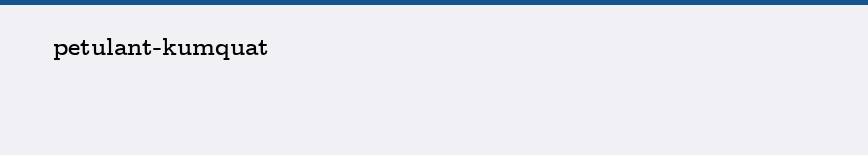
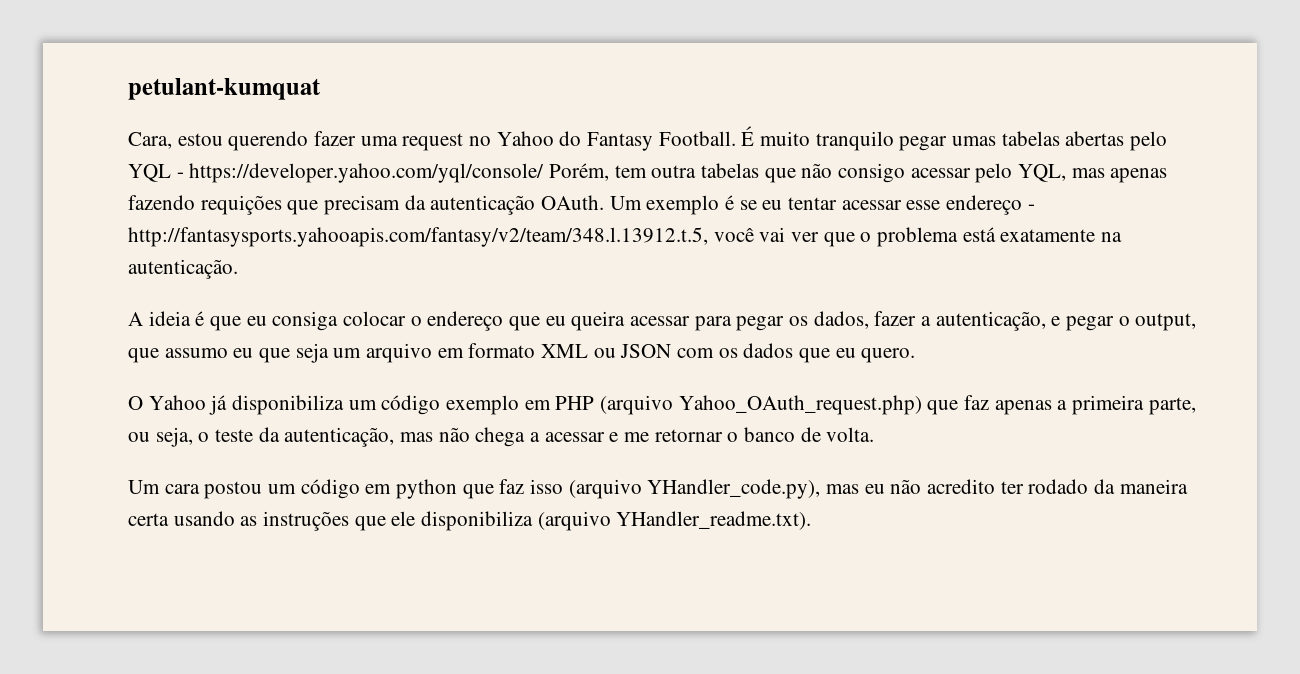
(269, 49) none -> [128,126,1168,151] [128,163,1168,183] [128,195,1035,215] [128,227,1123,247] [128,259,238,279] [128,311,1197,331] [128,343,916,363] [128,395,1196,415] [128,427,875,447] [128,479,1188,499] [128,511,812,531] // Cara, estou querendo fazer uma request no Yahoo do Fantasy Football. É muito tranquilo pegar umas tabelas abertas pelo YQL - https://developer.yahoo.com/yql/console/ Porém, tem outra tabelas que não consigo acessar pelo YQL, mas apenas fazendo requições que precisam da autenticação OAuth. Um exemplo é se eu tentar acessar esse endereço - http://fantasysports.yahooapis.com/fantasy/v2/team/348.l.13912.t.5, você vai ver que o problema está exatamente na autenticação. // A ideia é que eu consiga colocar o endereço que eu queira acessar para pegar os dados, fazer a autenticação, e pegar o output, que assumo eu que seja um arquivo em formato XML ou JSON com os dados que eu quero. // O Yahoo já disponibiliza um código exemplo em PHP (arquivo Yahoo_OAuth_request.php) que faz apenas a primeira parte, ou seja, o teste da autenticação, mas não chega a acessar e me retornar o banco de volta. // Um cara postou um código em python que faz isso (arquivo YHandler_code.py), mas eu não acredito ter rodado da maneira certa usando as instruções que ele disponibiliza (arquivo YHandler_readme.txt).

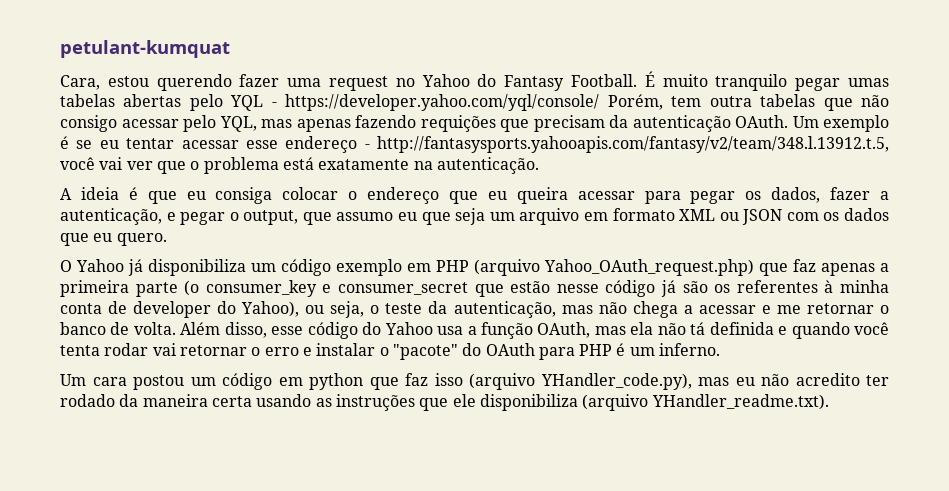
[1148,397,1196,415] parte, -> [135,280,890,297] [60,301,300,318] parte (o consumer_key e consumer_secret que estão nesse código já são os referentes à minha conta de developer do Yahoo),
(875, 434) none -> [180,322,890,339] [60,343,721,360] Além disso, esse código do Yahoo usa a função OAuth, mas ela não tá definida e quando você tenta rodar vai retornar o erro e instalar o "pacote" do OAuth para PHP é um inferno.

